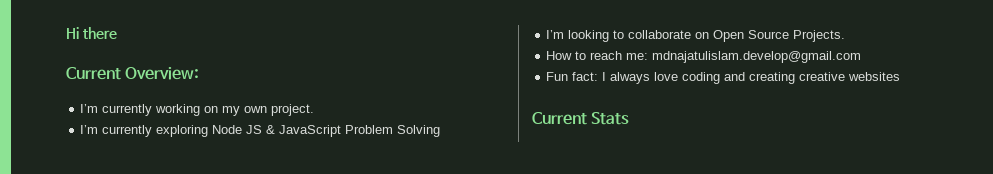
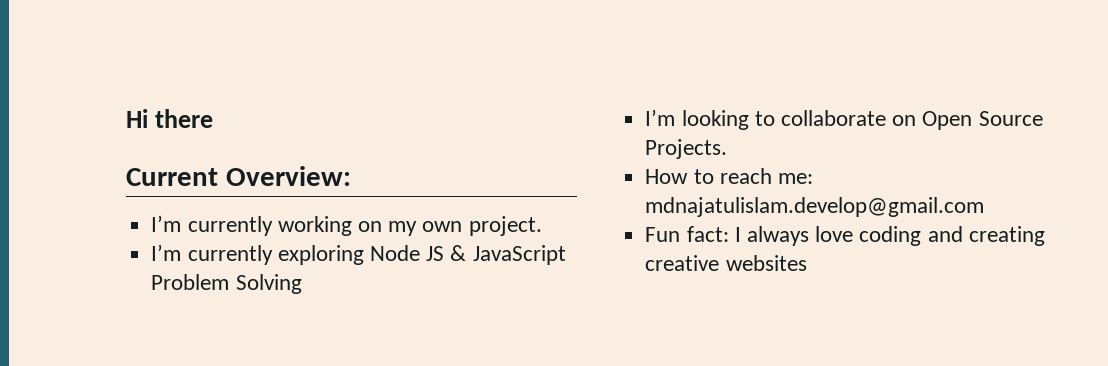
[532,112,630,125] // Current Stats -> (807, 263) none

